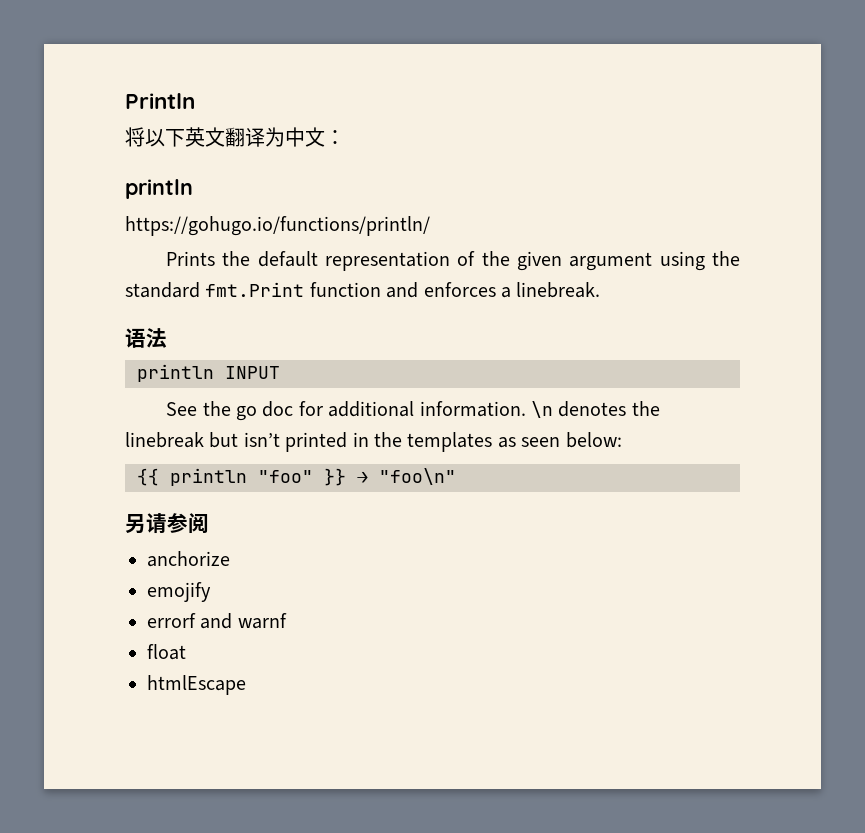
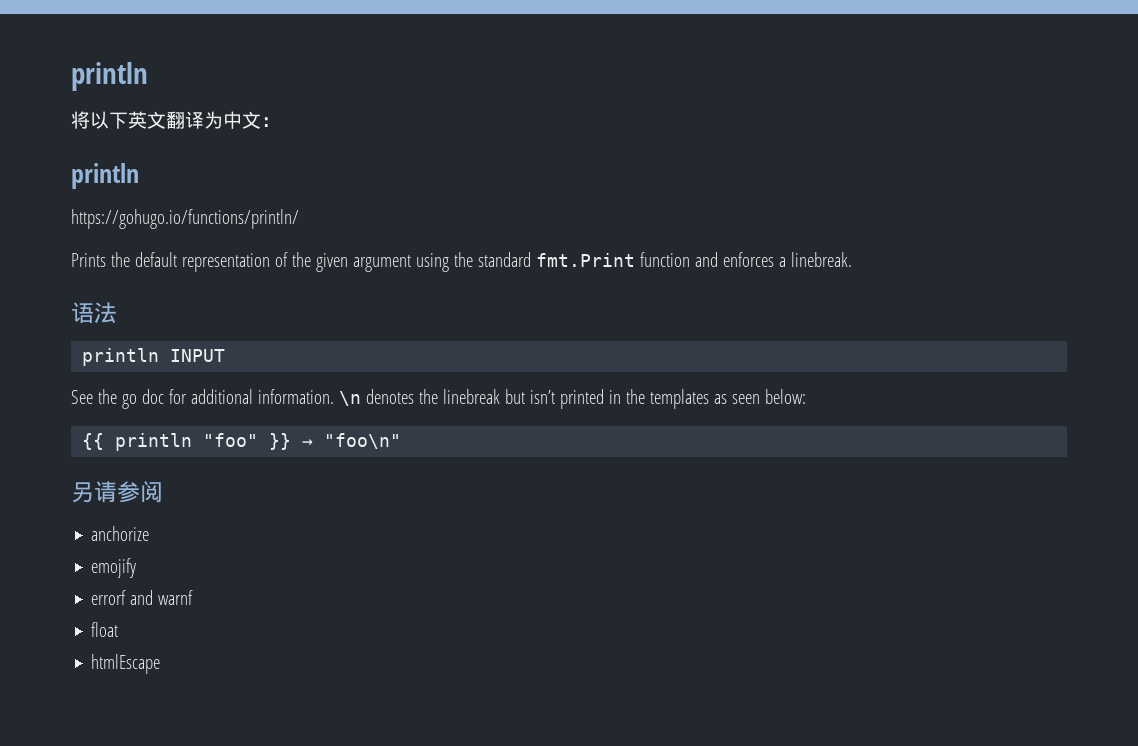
[125,93,195,109] Println -> [71,62,148,91] println

